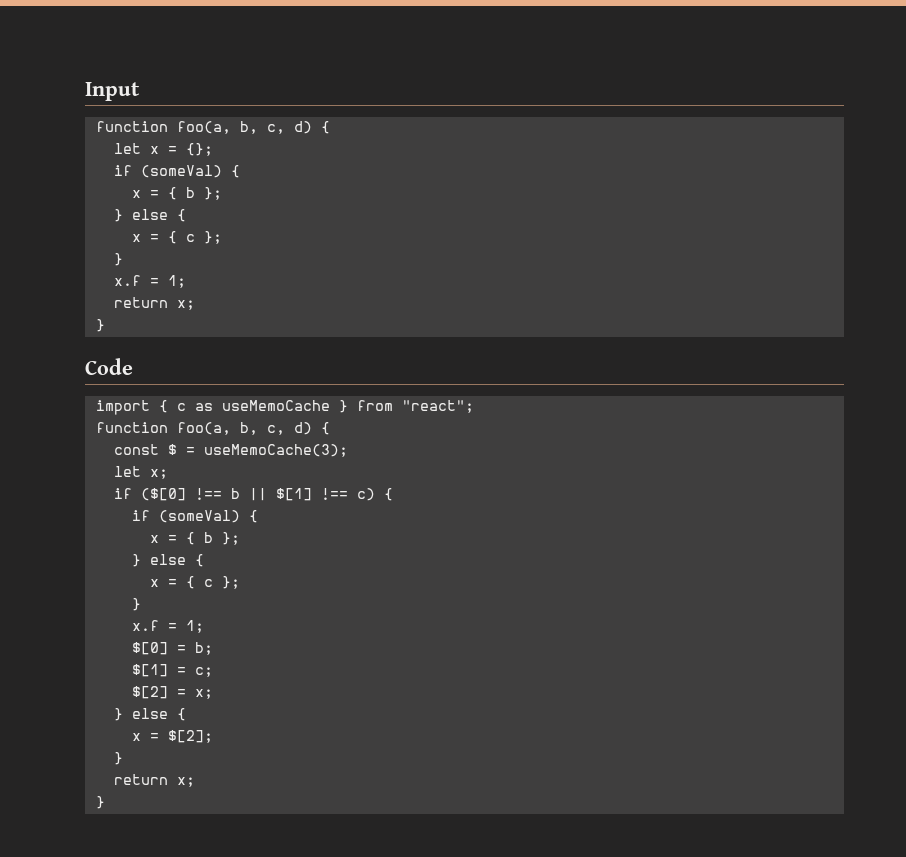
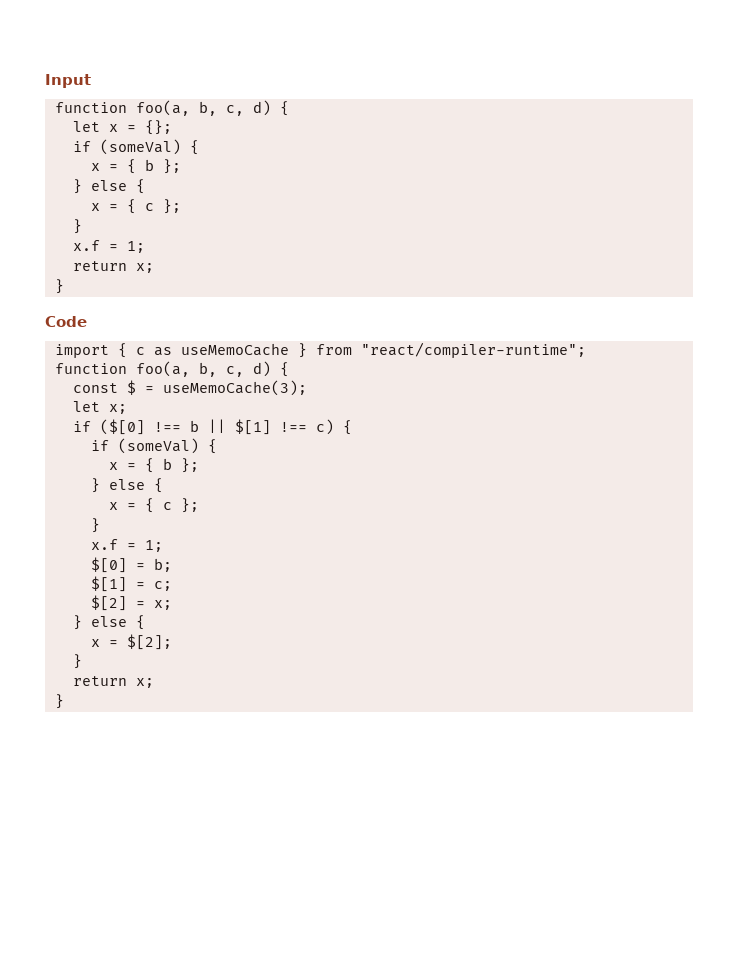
[401,400,474,413] "react"; -> [360,342,586,358] "react/compiler-runtime";

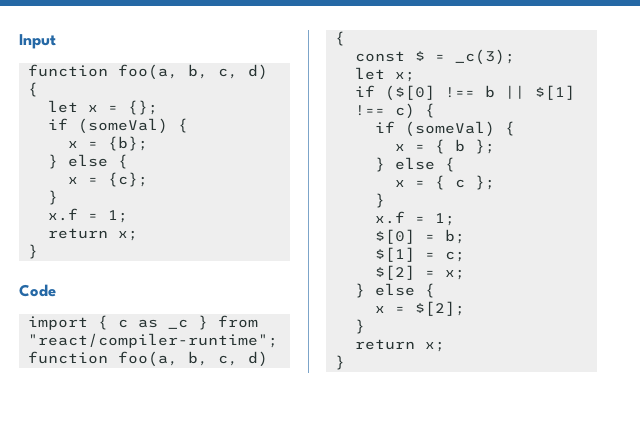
[126,159,181,174] [72,179,145,194] [90,199,181,214] { b }; // } else { // x = { c }; -> [108,136,148,151] [48,154,128,169] [68,172,148,187] {b}; // } else { // x = {c};
[180,343,289,356] useMemoCache -> [168,319,188,329] _c
[162,380,307,396] useMemoCache(3); -> [455,49,515,65] _c(3);

